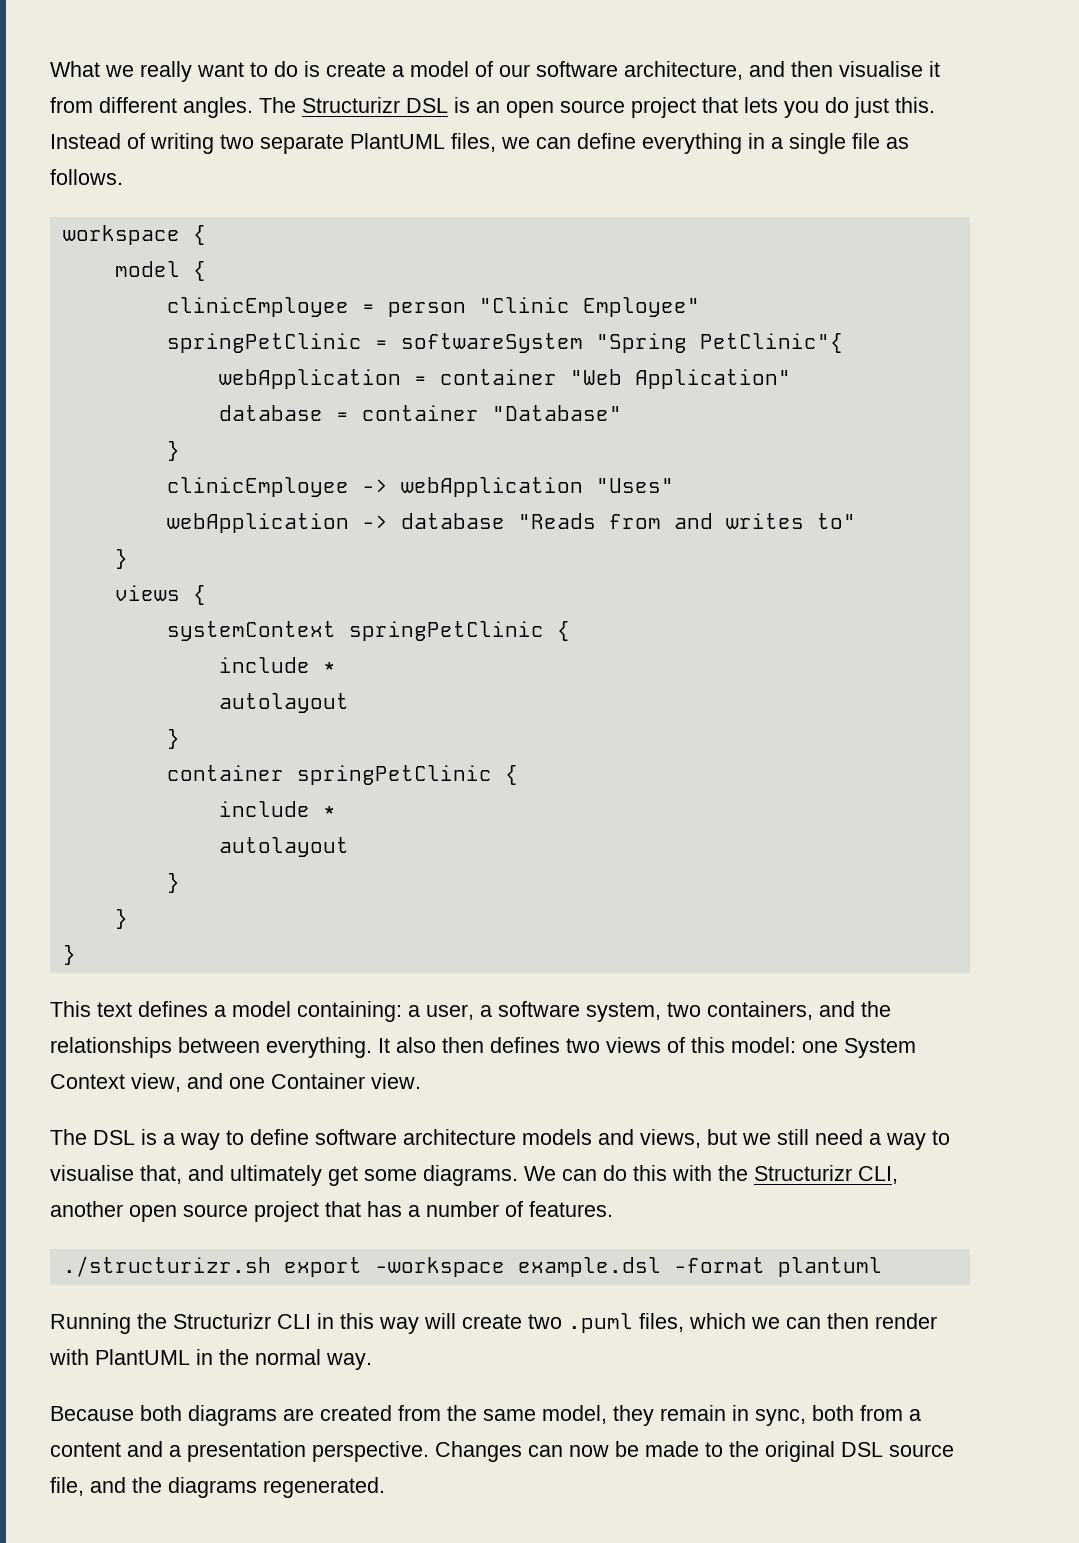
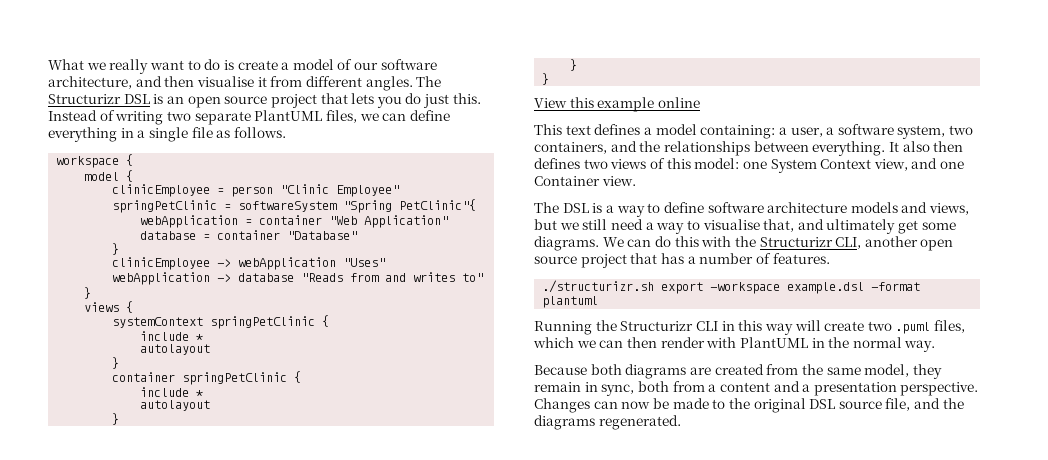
(76, 955) none -> [534,97,700,112] // View this example online

